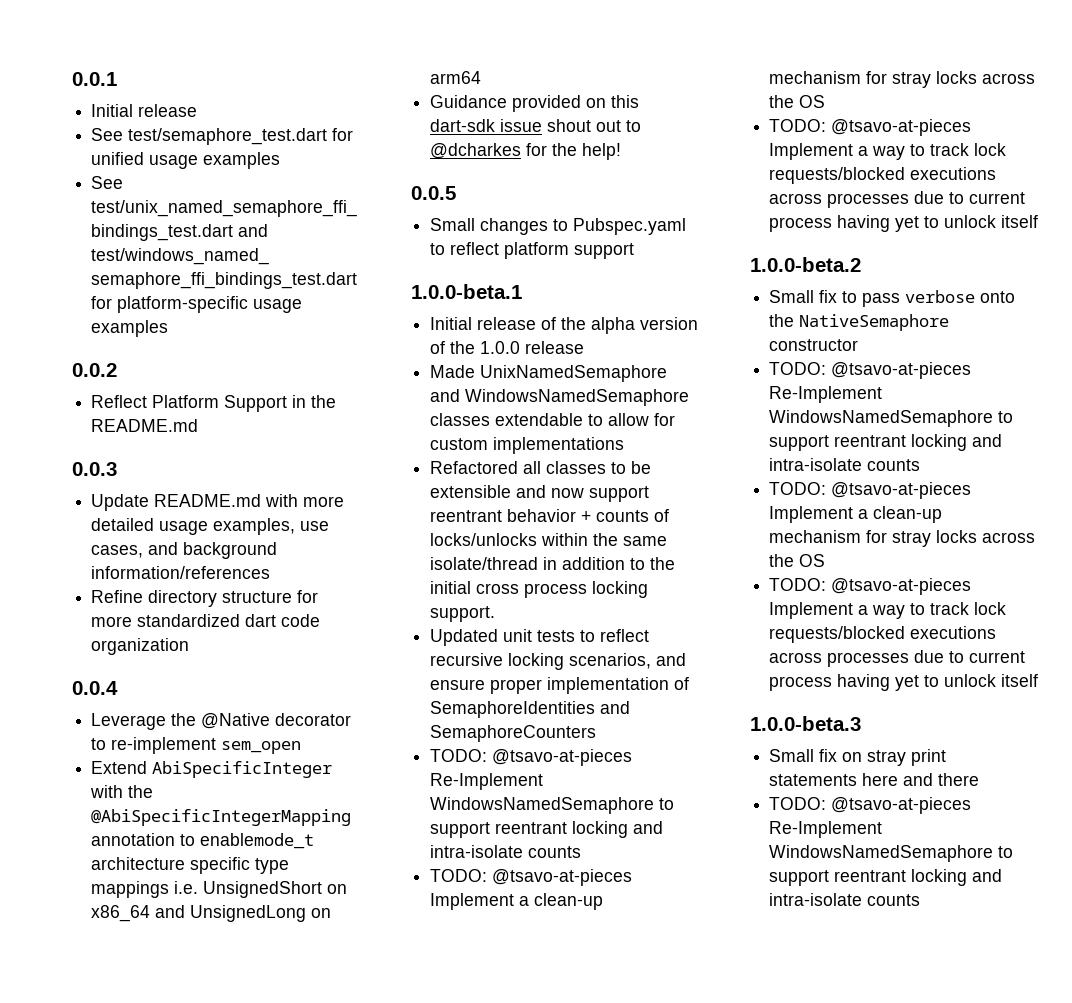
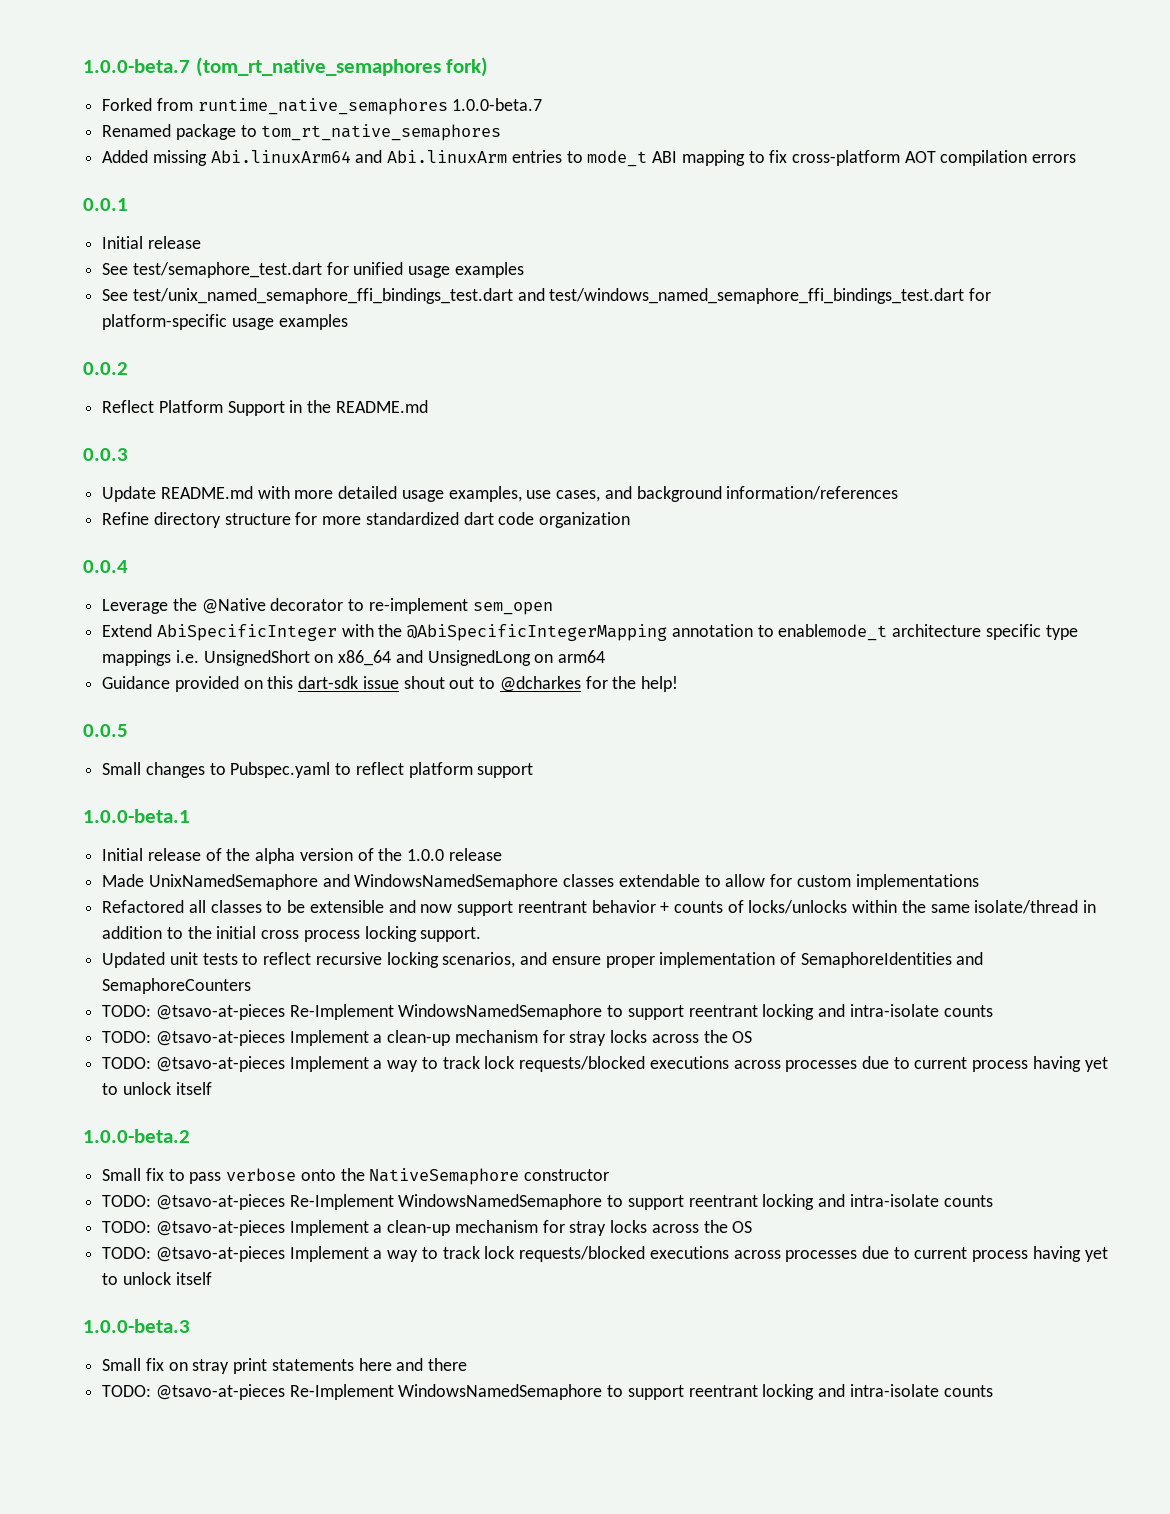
(72, 79) none -> [83,57,489,77] [102,98,543,115] [102,124,502,141] [102,150,1077,167] 1.0.0-beta.7 (tom_rt_native_semaphores fork) // Forked from runtime_native_semaphores 1.0.0-beta.7 // Renamed package to tom_rt_native_semaphores // Added missing Abi.linuxArm64 and Abi.linuxArm entries to mode_t ABI mapping to fix cross-platform AOT compilation errors //

